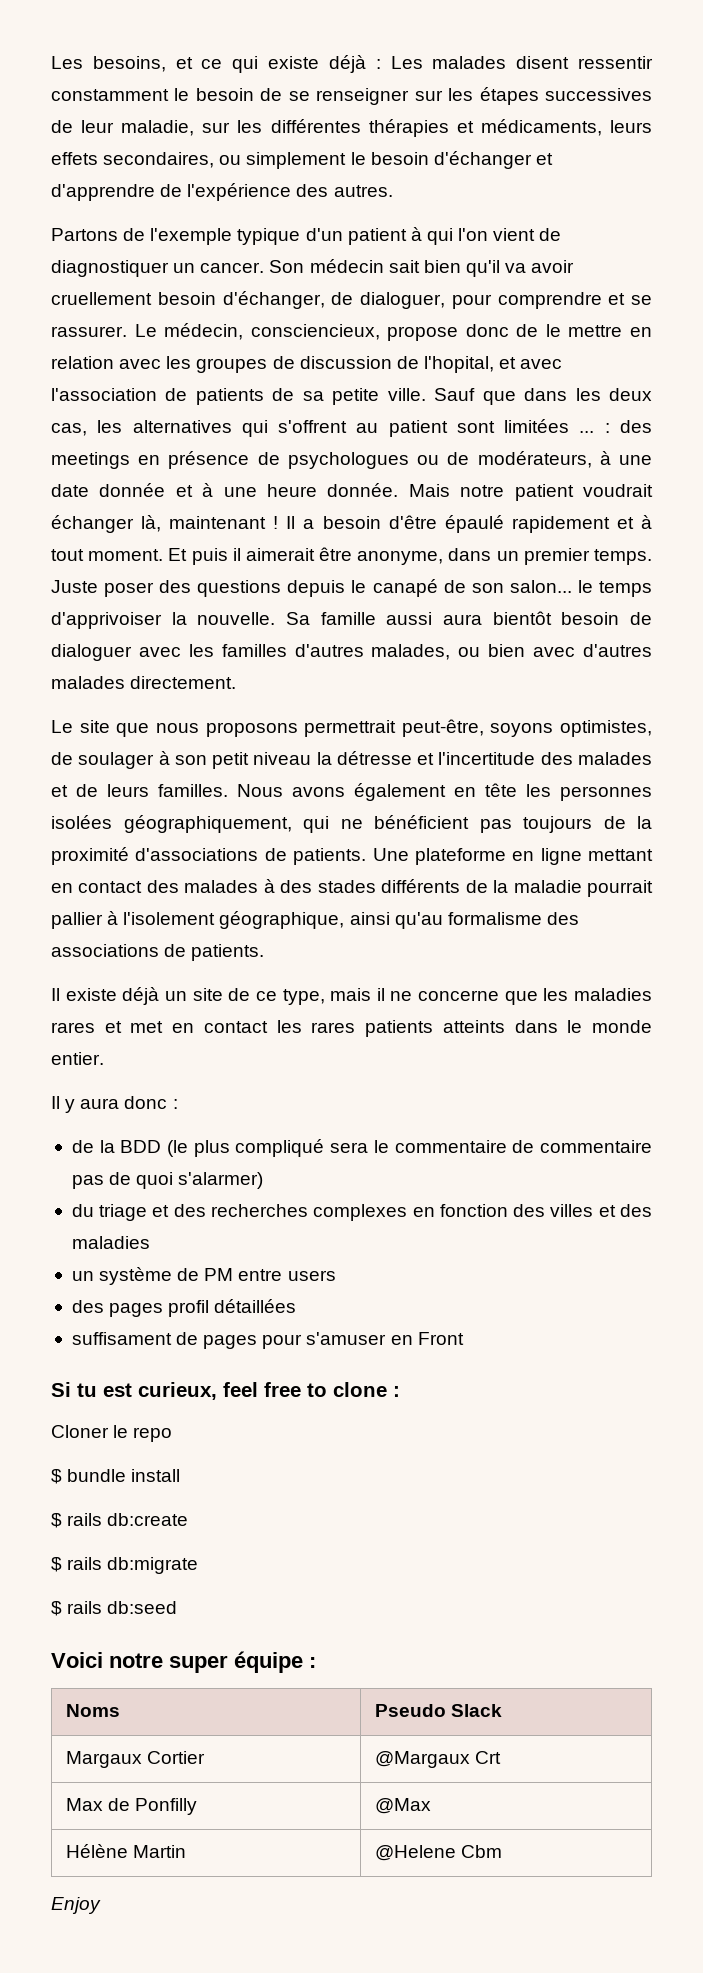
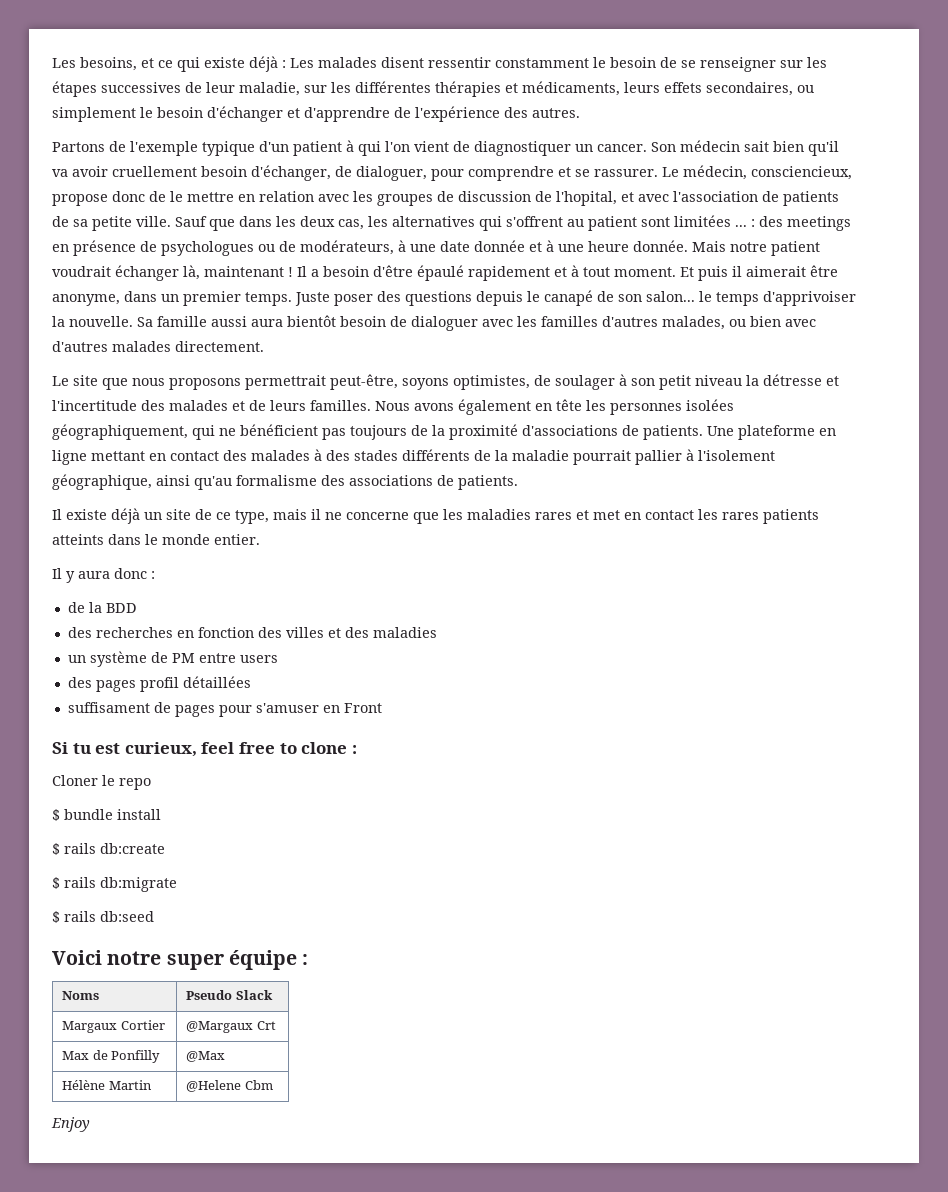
[167,1139,653,1157] [71,1172,264,1189] [71,1204,170,1221] (le plus compliqué sera le commentaire de commentaire pas de quoi s'alarmer) // du triage et -> (137, 608) //
[313,1204,408,1221] complexes -> (173, 632) none

